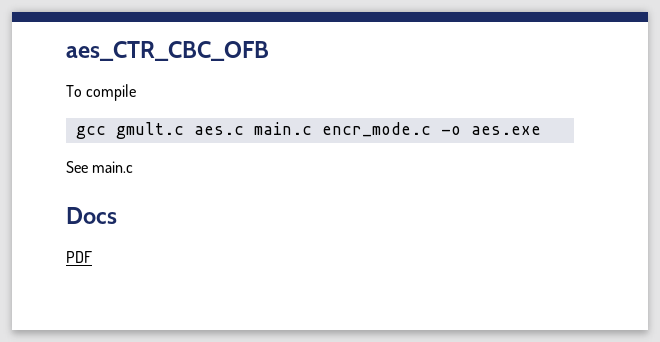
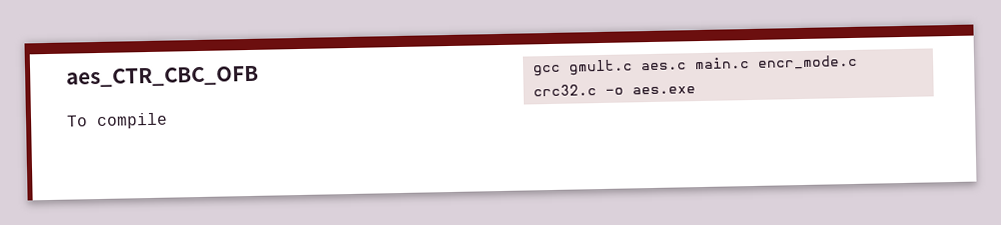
(431, 129) none -> [532,84,597,97] crc32.c
[66,161,134,173] [66,207,117,224] [66,251,92,263] // See main.c // Docs // PDF -> (696, 90) none

